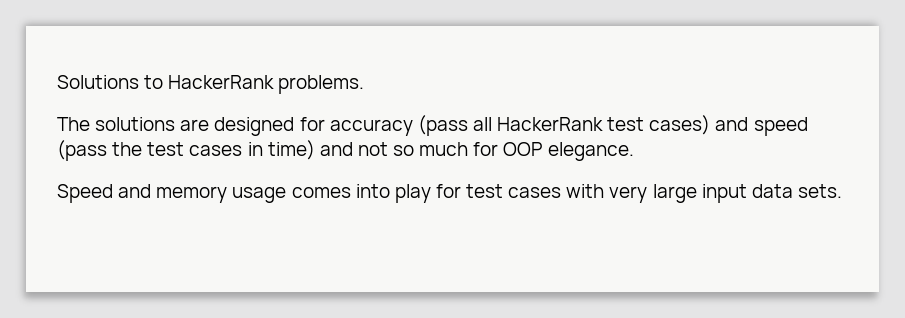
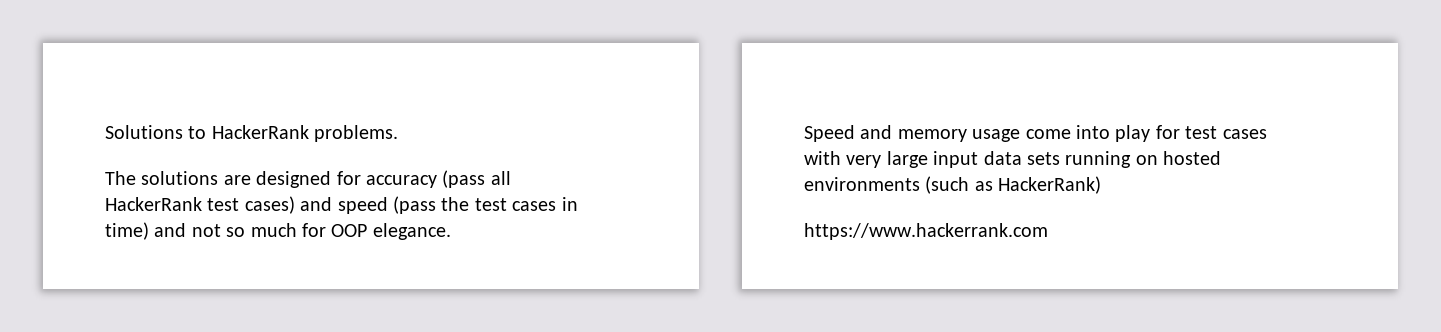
[291,187,351,198] comes -> [1025,129,1071,139] come
[797,184,842,198] sets. -> [1027,151,1222,168] [804,176,1102,194] [804,223,1048,240] sets running on hosted environments (such as HackerRank) // https://www.hackerrank.com

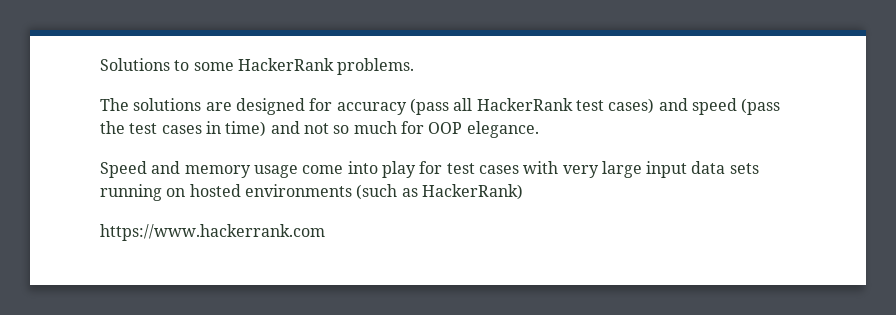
(207, 132) none -> [193,62,234,71] some

